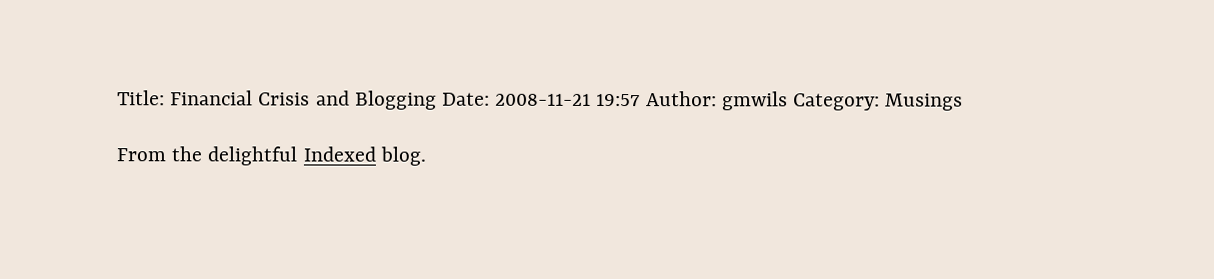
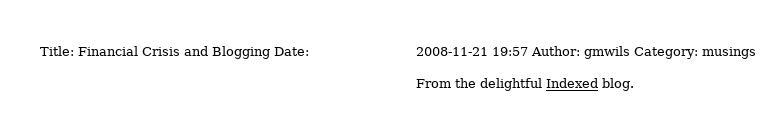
[885,93,964,111] Musings -> [702,47,756,59] musings

